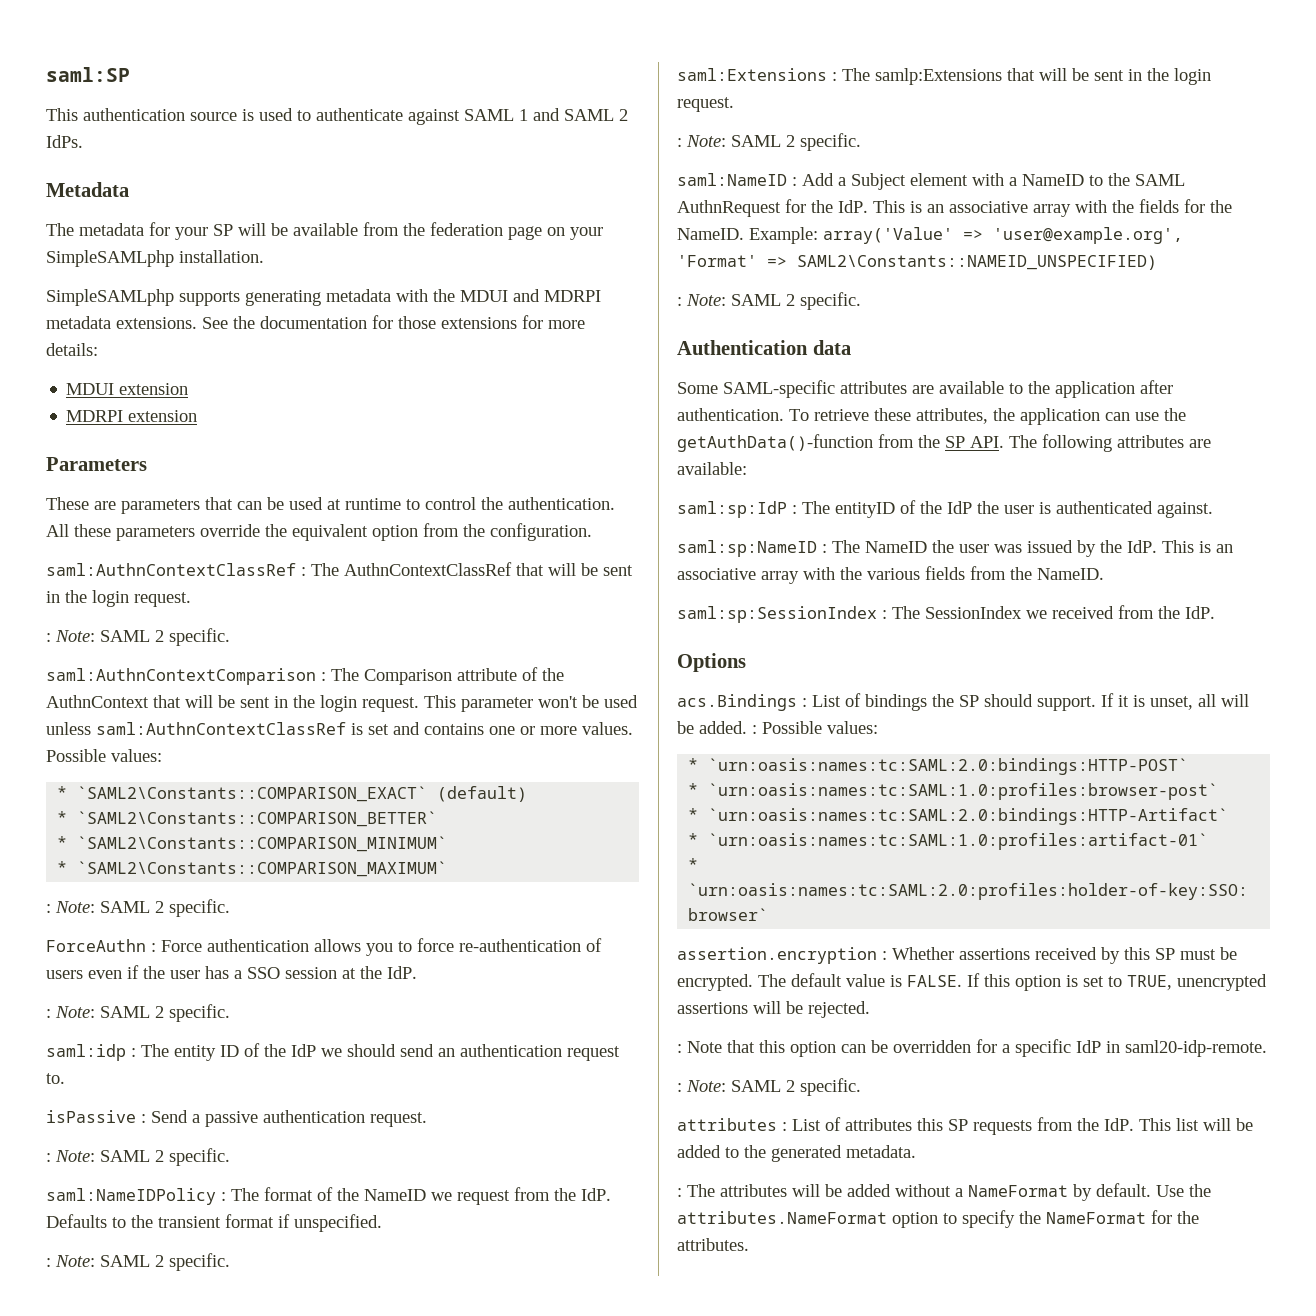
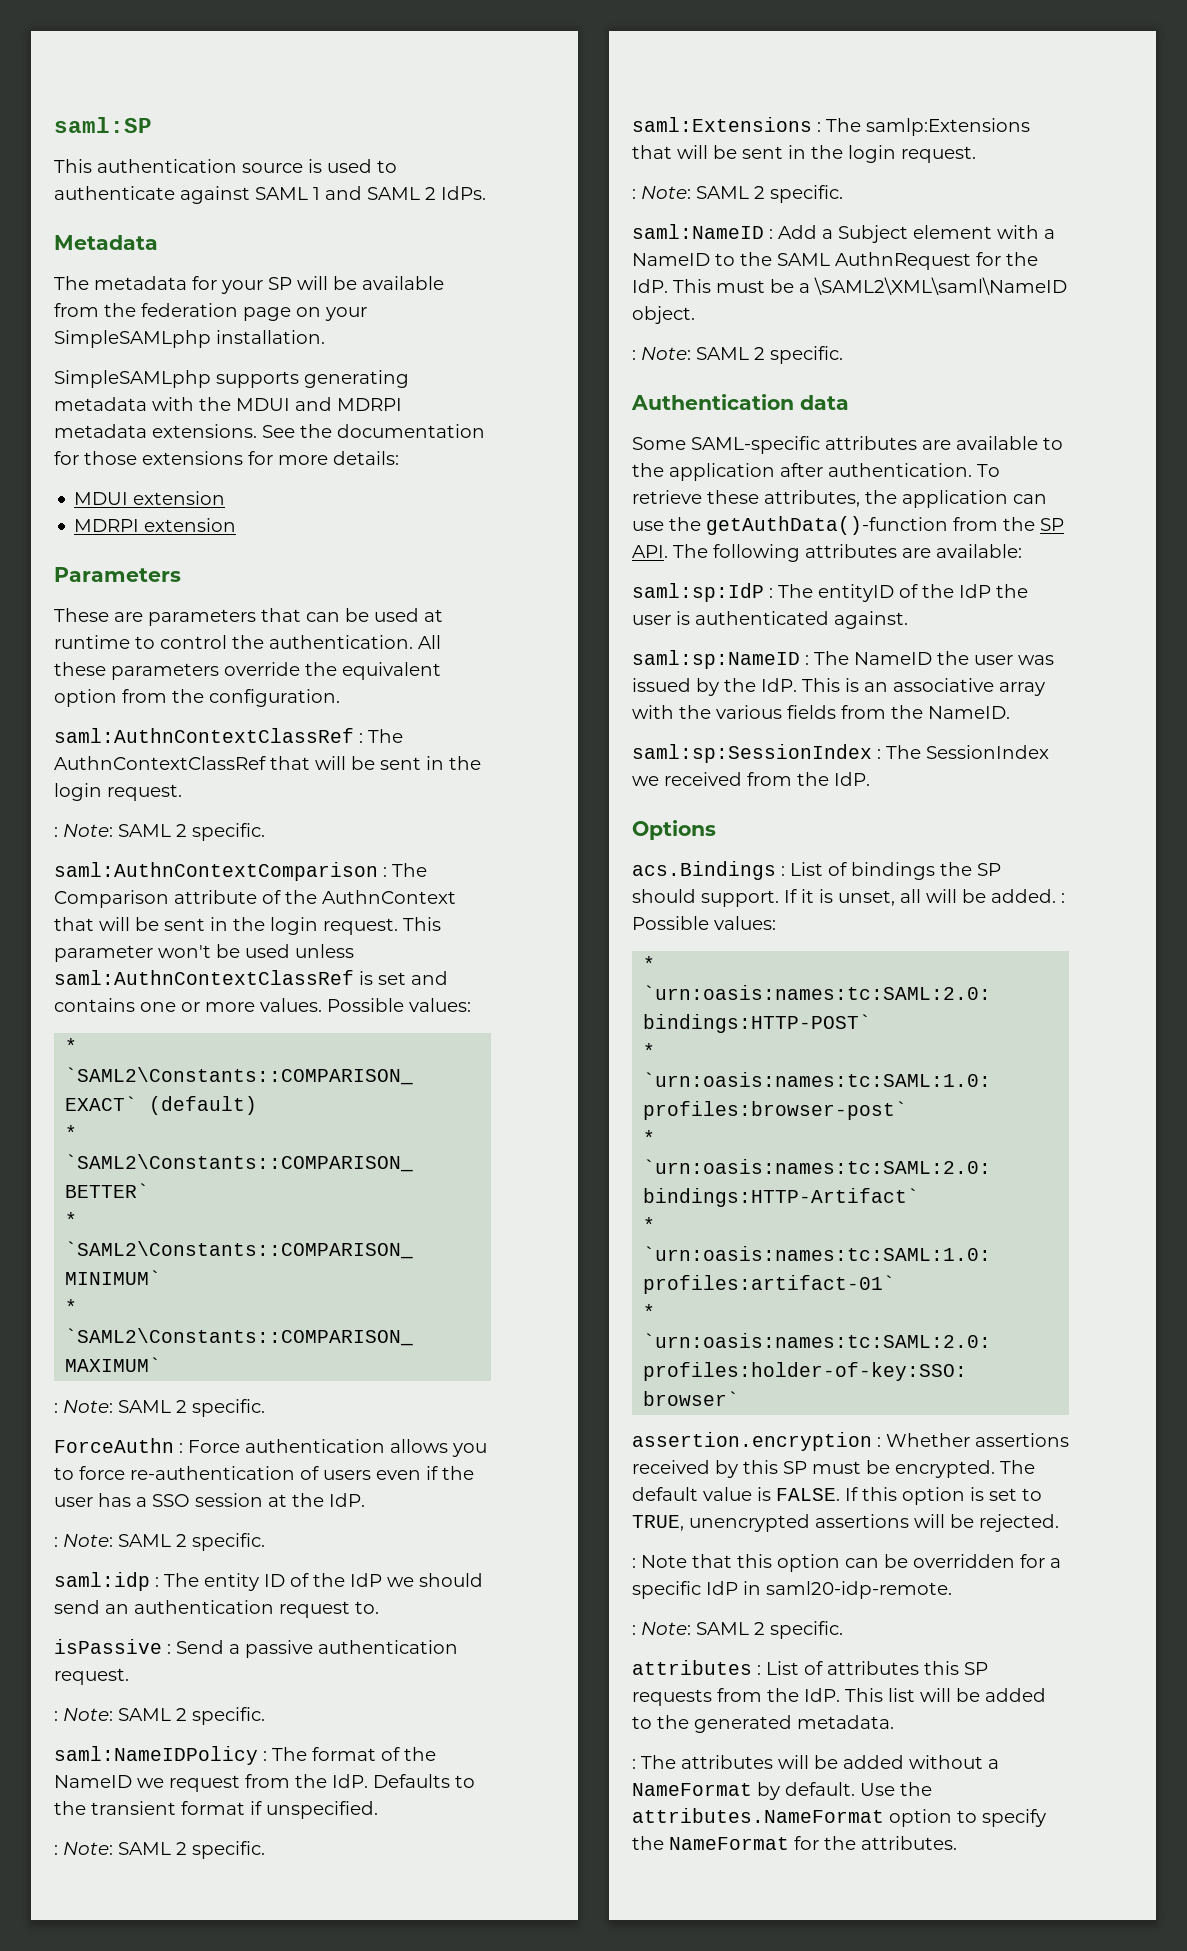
[910,199,1232,217] [677,227,1183,244] [677,255,1157,270] is an associative array with the fields for the NameID. Example: array('Value' => 'user@example.org', 'Format' => SAML2\Constants::NAMEID_UNSPECIFIED) -> [716,277,1067,295] [632,306,695,324] must be a \SAML2\XML\saml\NameID object.

